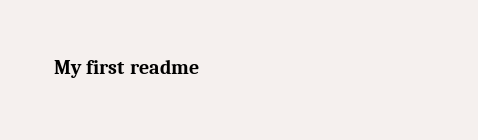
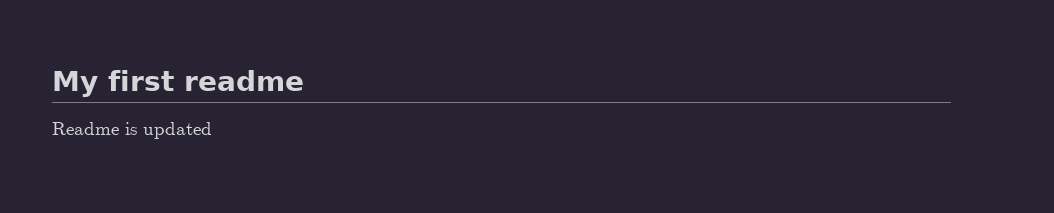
(199, 66) none -> [52,122,212,139] // Readme is updated

